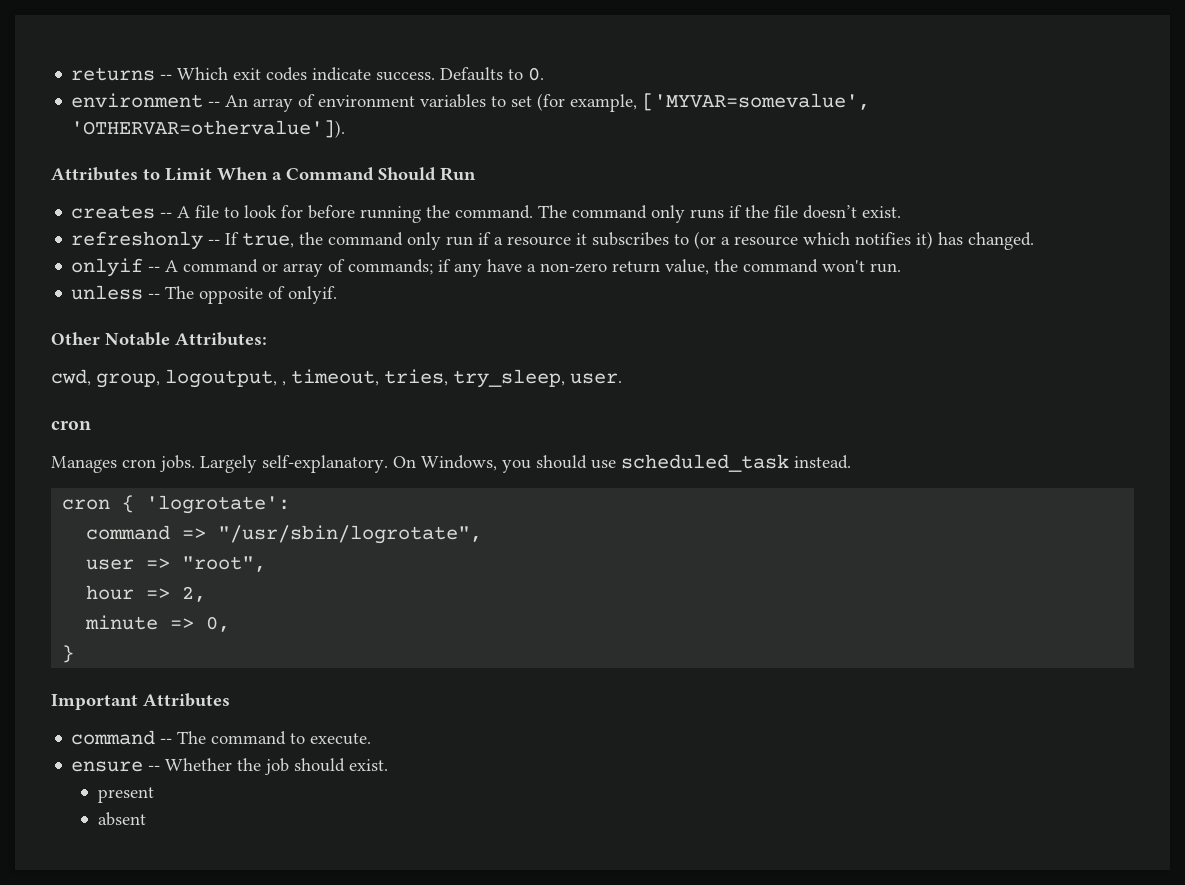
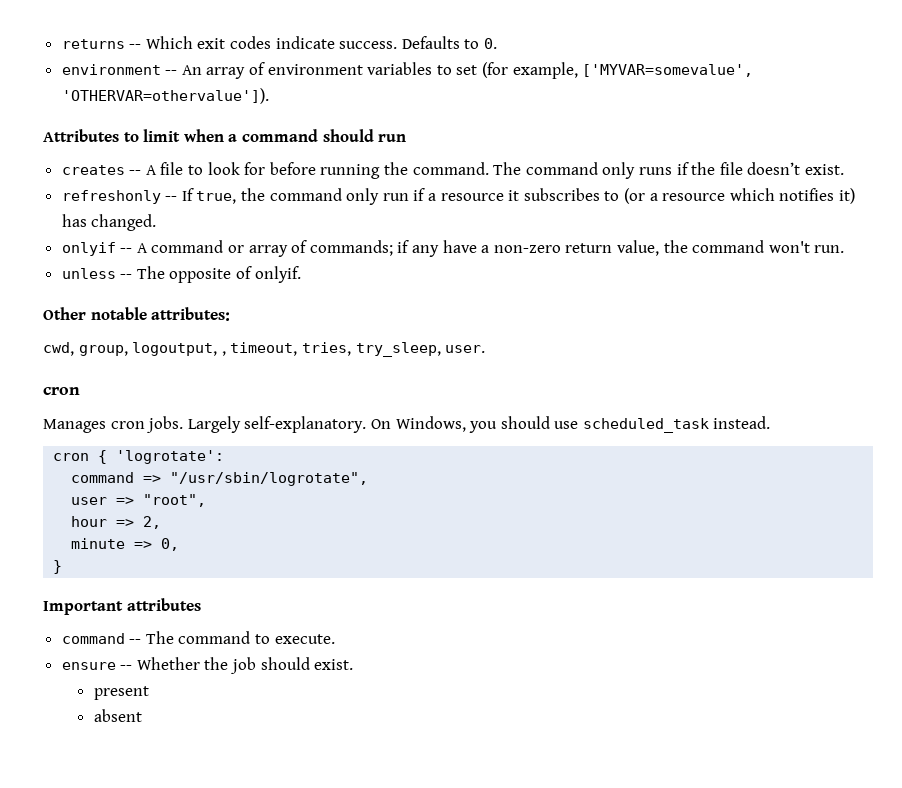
[165,167,476,181] Limit When a Command Should Run -> [143,129,407,142] limit when a command should run
[105,332,267,346] Notable Attributes: -> [90,307,231,321] notable attributes:
[143,693,230,707] Attributes -> [126,598,201,611] attributes

